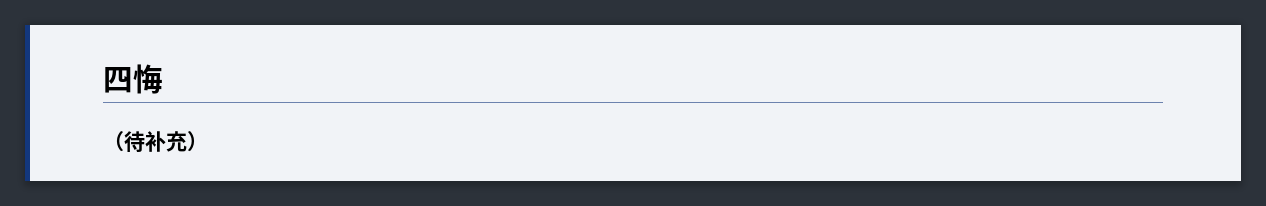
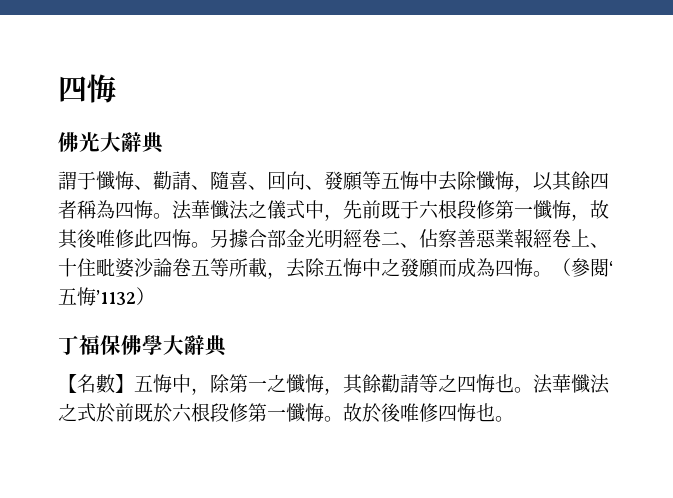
[103,131,208,152] （待补充） -> [58,132,165,154] [58,171,609,192] [58,200,609,221] [58,228,609,249] [58,258,613,279] [58,287,155,306] [58,335,228,357] [58,374,610,395] [58,403,514,423] 佛光大辭典 // 謂于懺悔、勸請、隨喜、回向、發願等五悔中去除懺悔，以其餘四者稱為四悔。法華懺法之儀式中，先前既于六根段修第一懺悔，故其後唯修此四悔。另據合部金光明經卷二、佔察善惡業報經卷上、十住毗婆沙論卷五等所載，去除五悔中之發願而成為四悔。（參閱‘五悔’1132） // 丁福保佛學大辭典 // 【名數】五悔中，除第一之懺悔，其餘勸請等之四悔也。法華懺法之式於前既於六根段修第一懺悔。故於後唯修四悔也。

